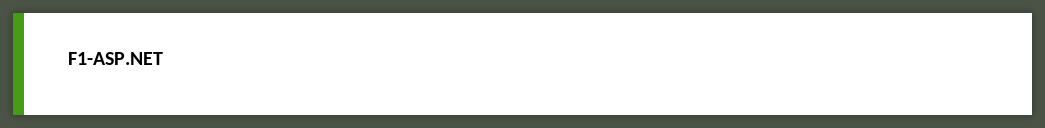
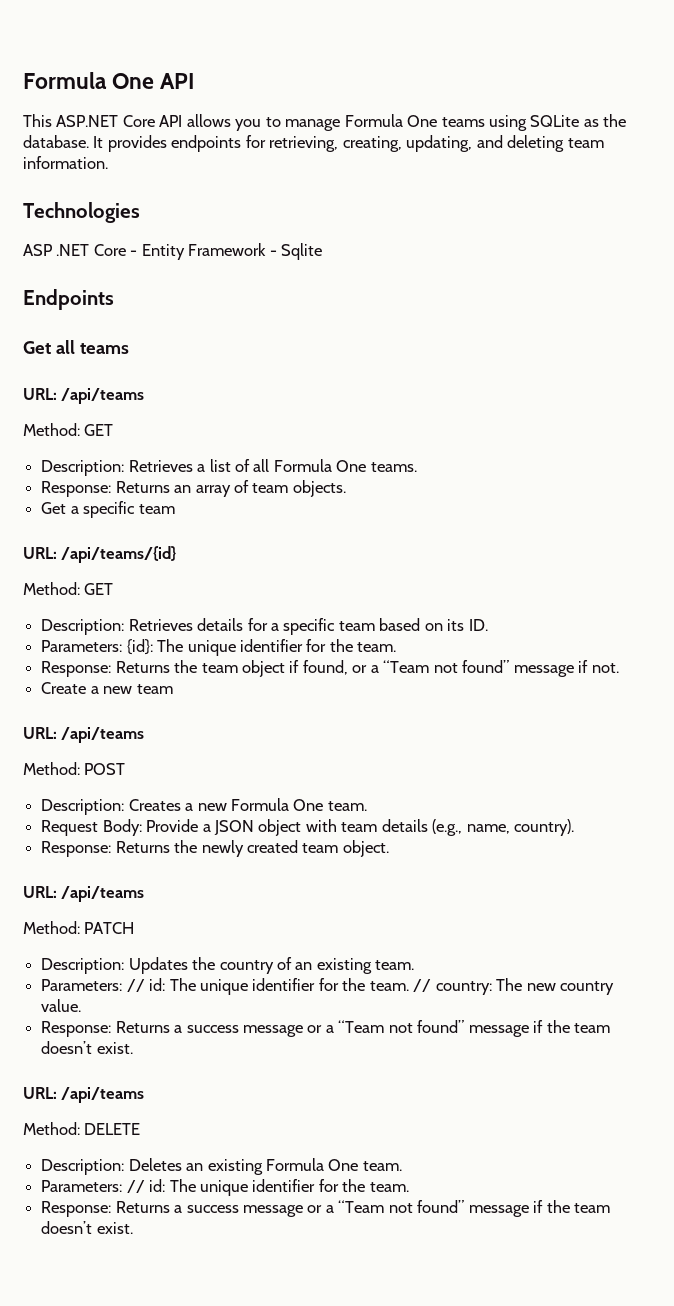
[68,52,163,65] F1-ASP.NET -> [23,72,195,89] [23,114,627,131] [23,135,604,152] [23,156,108,169] [23,202,140,223] [23,243,323,260] [23,289,114,310] [23,340,129,354] [23,388,145,404] [23,423,114,436] [41,459,417,476] [41,480,346,497] [41,501,175,518] [23,546,178,563] [23,582,114,595] [41,618,488,635] [41,639,397,656] [41,660,619,677] [41,682,173,694] [23,727,145,743] [23,762,126,775] [41,798,367,815] [41,819,575,836] [41,840,389,857] [23,886,145,902] [23,921,135,934] [41,957,415,974] [41,978,615,995] [41,999,82,1012] [41,1020,611,1037] [41,1041,133,1054] [23,1087,145,1103] [23,1122,141,1135] [41,1158,402,1175] [41,1179,409,1196] [41,1200,611,1217] [41,1221,133,1234] Formula One API // This ASP.NET Core API allows you to manage Formula One teams using SQLite as the database. It provides endpoints for retrieving, creating, updating, and deleting team information. // Technologies // ASP .NET Core - Entity Framework - Sqlite // Endpoints // Get all teams // URL: /api/teams // Method: GET // Description: Retrieves a list of all Formula One teams. // Response: Returns an array of team objects. // Get a specific team // URL: /api/teams/{id} // Method: GET // Description: Retrieves details for a specific team based on its ID. // Parameters: {id}: The unique identifier for the team. // Response: Returns the team object if found, or a “Team not found” message if not. // Create a new team // URL: /api/teams // Method: POST // Description: Creates a new Formula One team. // Request Body: Provide a JSON object with team details (e.g., name, country). // Response: Returns the newly created team object. // URL: /api/teams // Method: PATCH // Description: Updates the country of an existing team. // Parameters: // id: The unique identifier for the team. // country: The new country value. // Response: Returns a success message or a “Team not found” message if the team doesn’t exist. // URL: /api/teams // Method: DELETE // Description: Deletes an existing Formula One team. // Parameters: // id: The unique identifier for the team. // Response: Returns a success message or a “Team not found” message if the team doesn’t exist.

